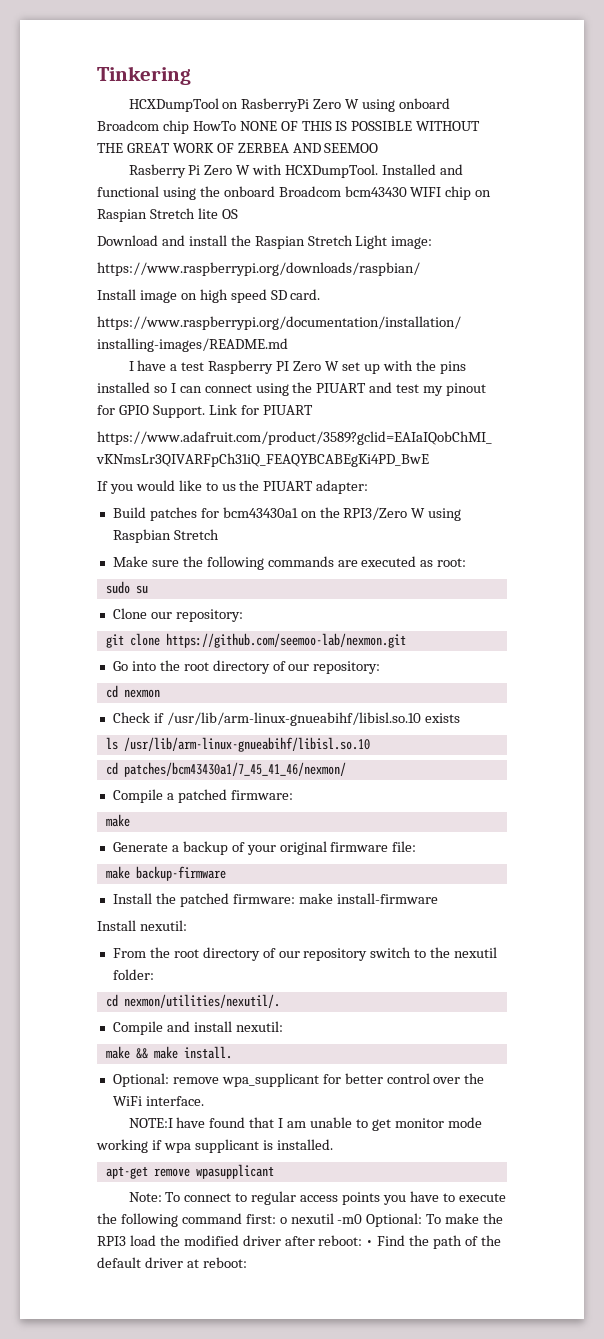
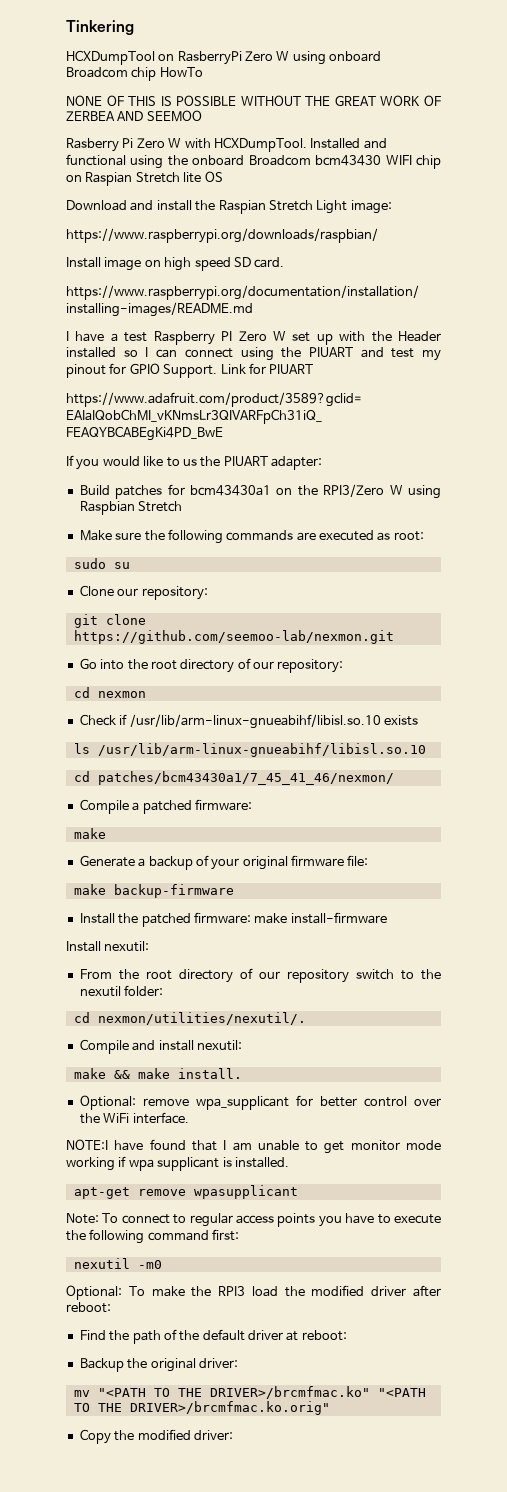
(236, 126) none -> (203, 72) //
[439,361,466,374] pins -> [398,331,442,342] Header
[279,1217,287,1224] o -> (240, 1235) //
(363, 1219) none -> (162, 1264) //
[366,1240,374,1246] • -> (111, 1307) //
(247, 1262) none -> [79,1358,238,1372] [73,1386,426,1399] [73,1401,330,1415] [79,1429,233,1444] // Backup the original driver: // mv "<PATH TO THE DRIVER>/brcmfmac.ko" "<PATH TO THE DRIVER>/brcmfmac.ko.orig" // Copy the modified driver:

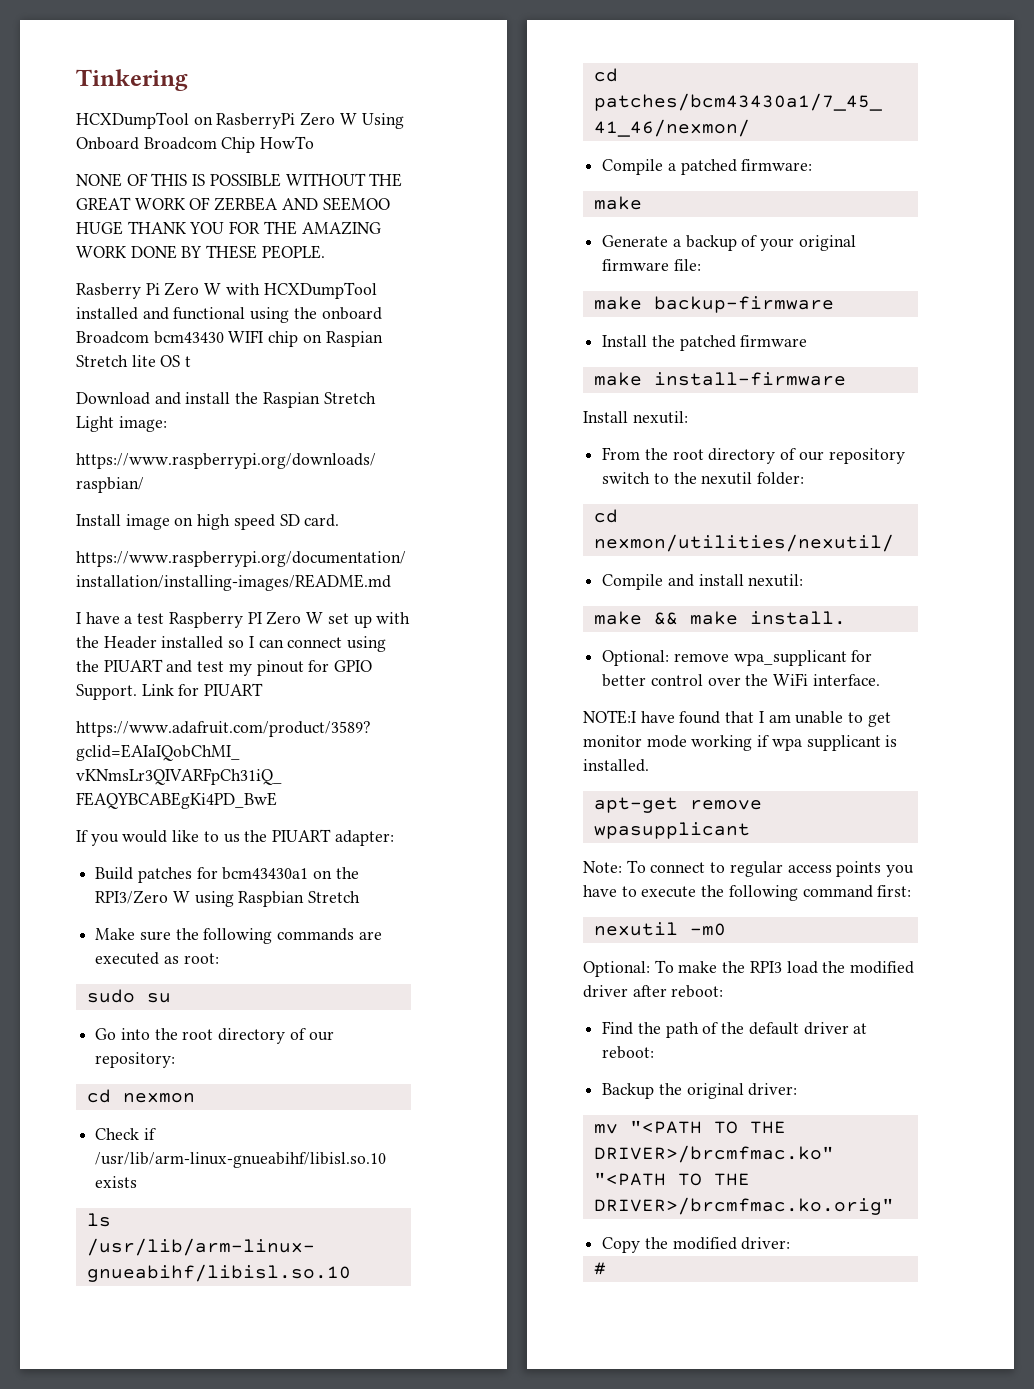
[292,51,382,65] [66,67,157,81] using onboard Broadcom chip -> [361,113,404,129] [76,137,256,153] Using Onboard Broadcom Chip
(202, 116) none -> [76,221,381,235] [76,245,325,259] HUGE THANK YOU FOR THE AMAZING WORK DONE BY THESE PEOPLE.
[213,137,361,152] HCXDumpTool. Installed -> [263,282,377,299] [76,307,138,320] HCXDumpTool installed
(223, 176) none -> [185,356,192,367] t
[79,585,208,600] [73,614,146,628] [73,630,394,644] // Clone our repository: // git clone https://github.com/seemoo-lab/nexmon.git -> (171, 998) none
[193,912,251,924] firmware: -> [740,335,808,347] firmware //
[97,1012,306,1025] nexmon/utilities/nexutil/. -> [593,534,894,552] nexmon/utilities/nexutil/
(233, 1435) none -> [593,1262,606,1275] // #

